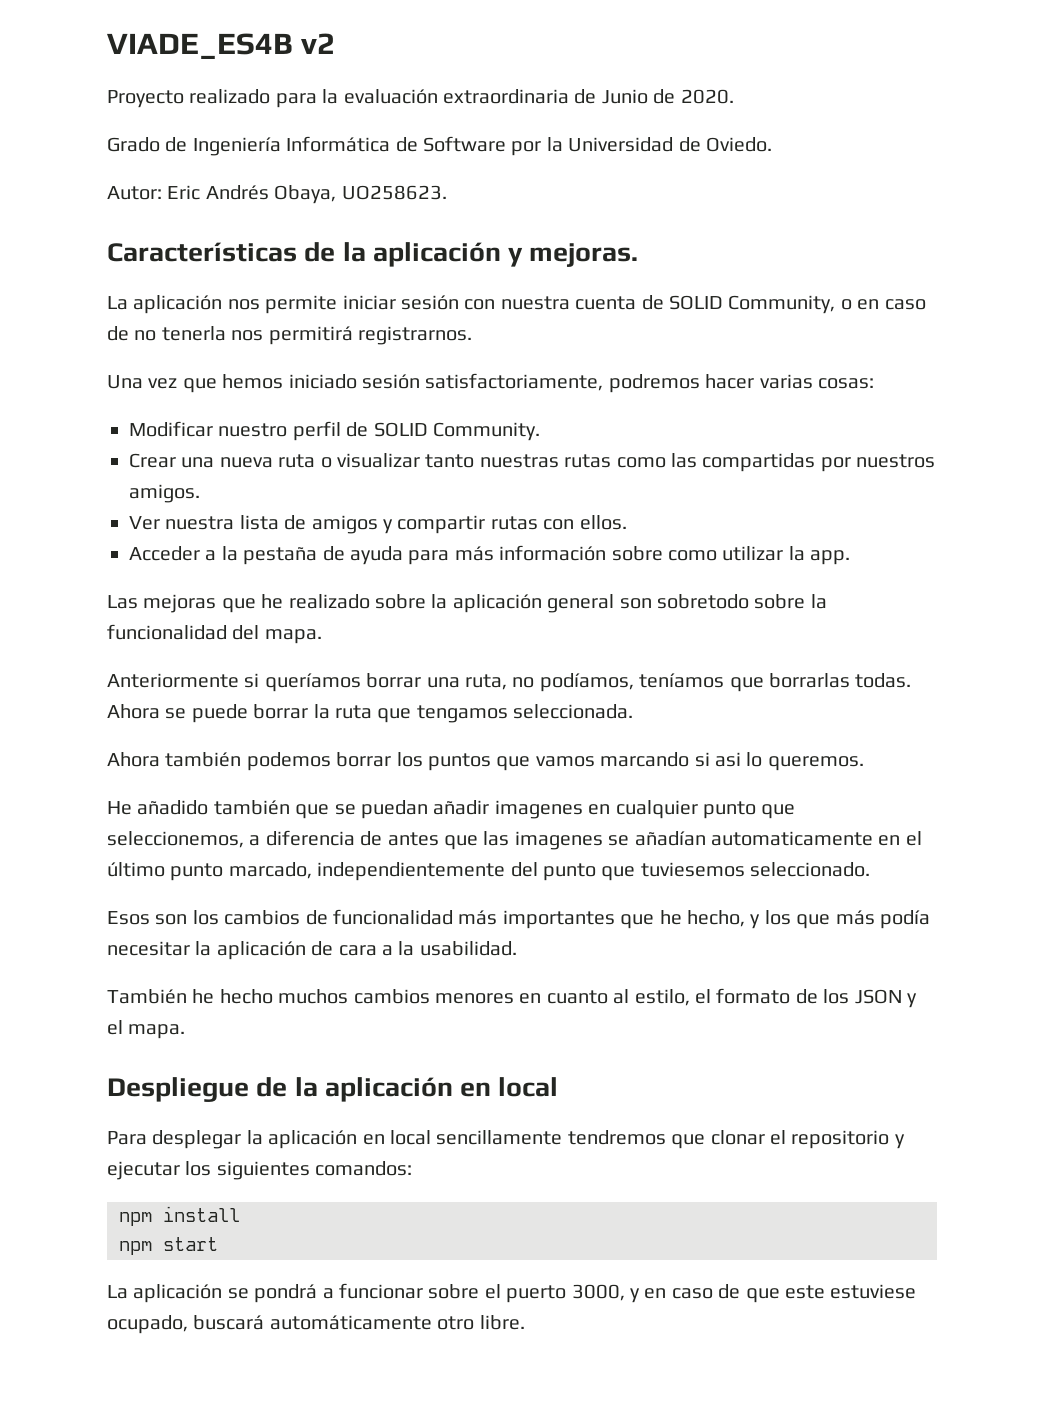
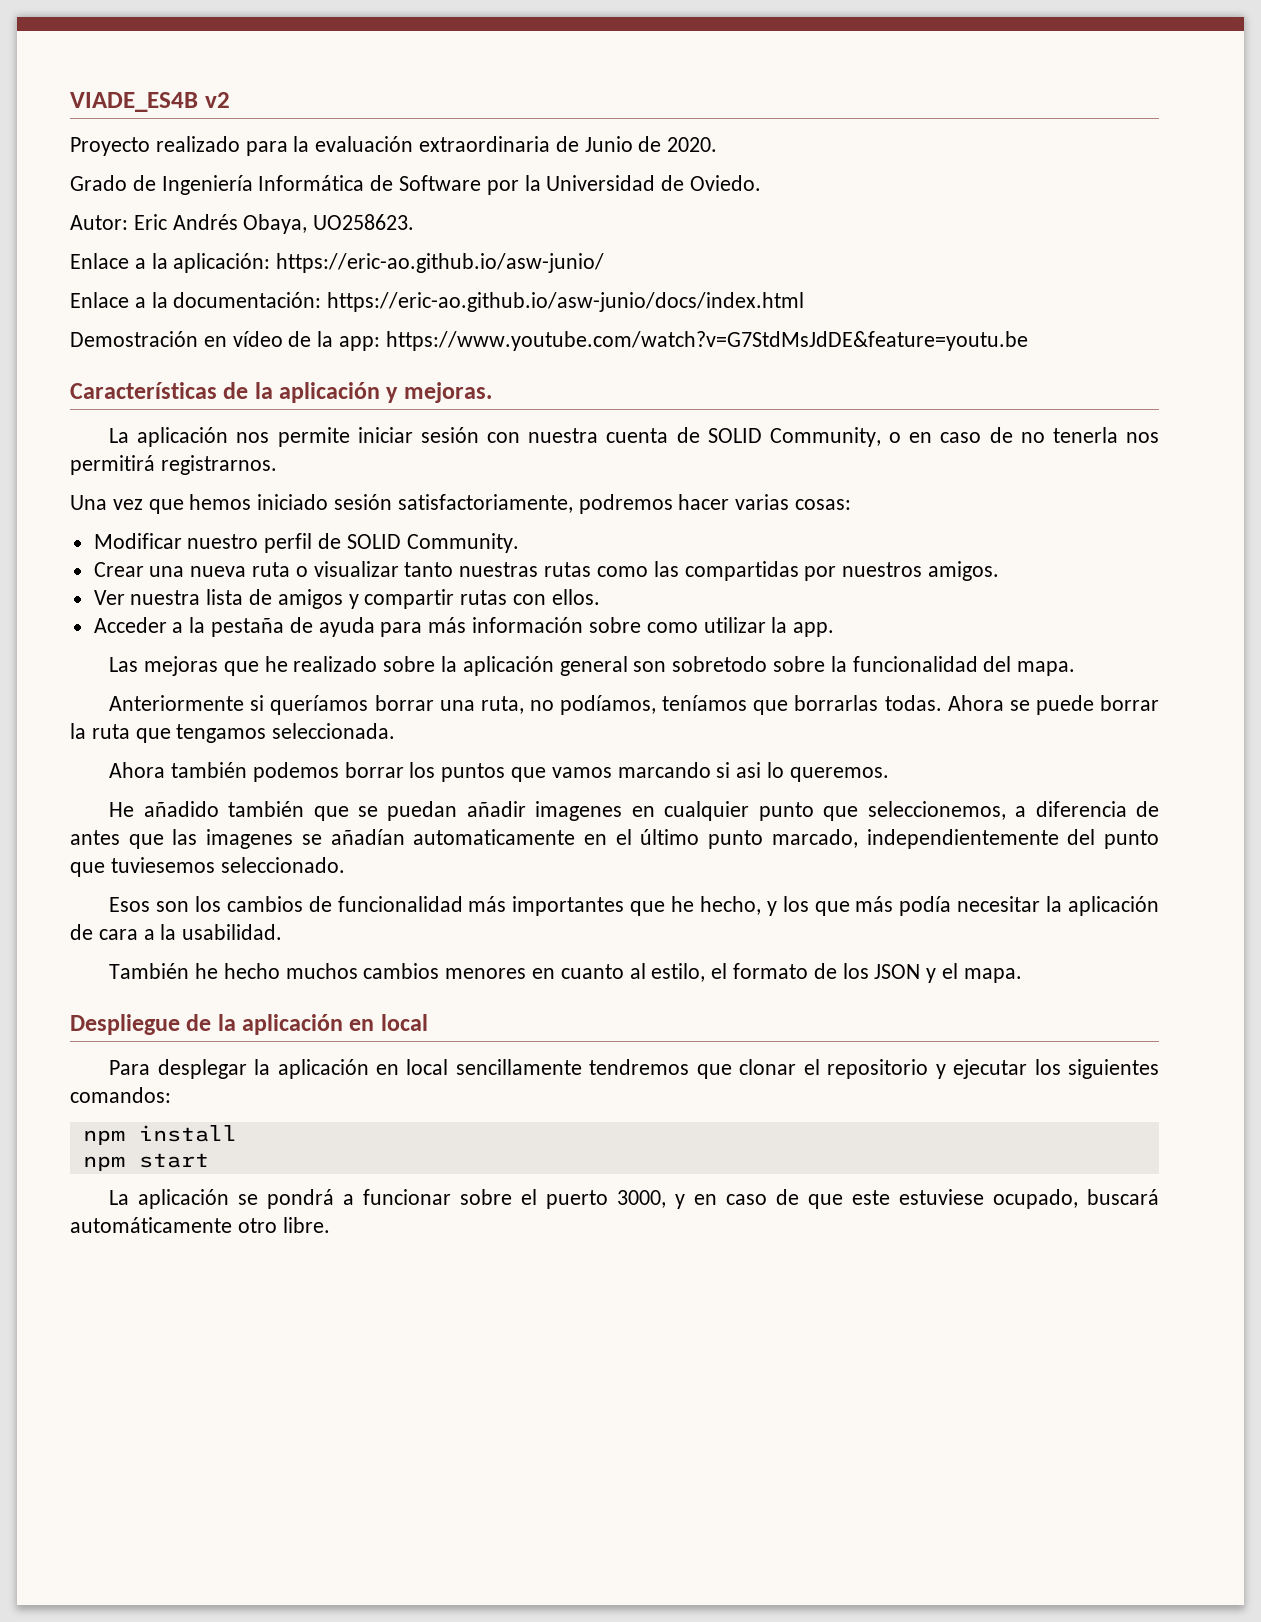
(447, 192) none -> [70,253,605,273] [70,292,805,312] [70,331,1028,351] // Enlace a la aplicación: https://eric-ao.github.io/asw-junio/ // Enlace a la documentación: https://eric-ao.github.io/asw-junio/docs/index.html // Demostración en vídeo de la app: https://www.youtube.com/watch?v=G7StdMsJdDE&feature=youtu.be

